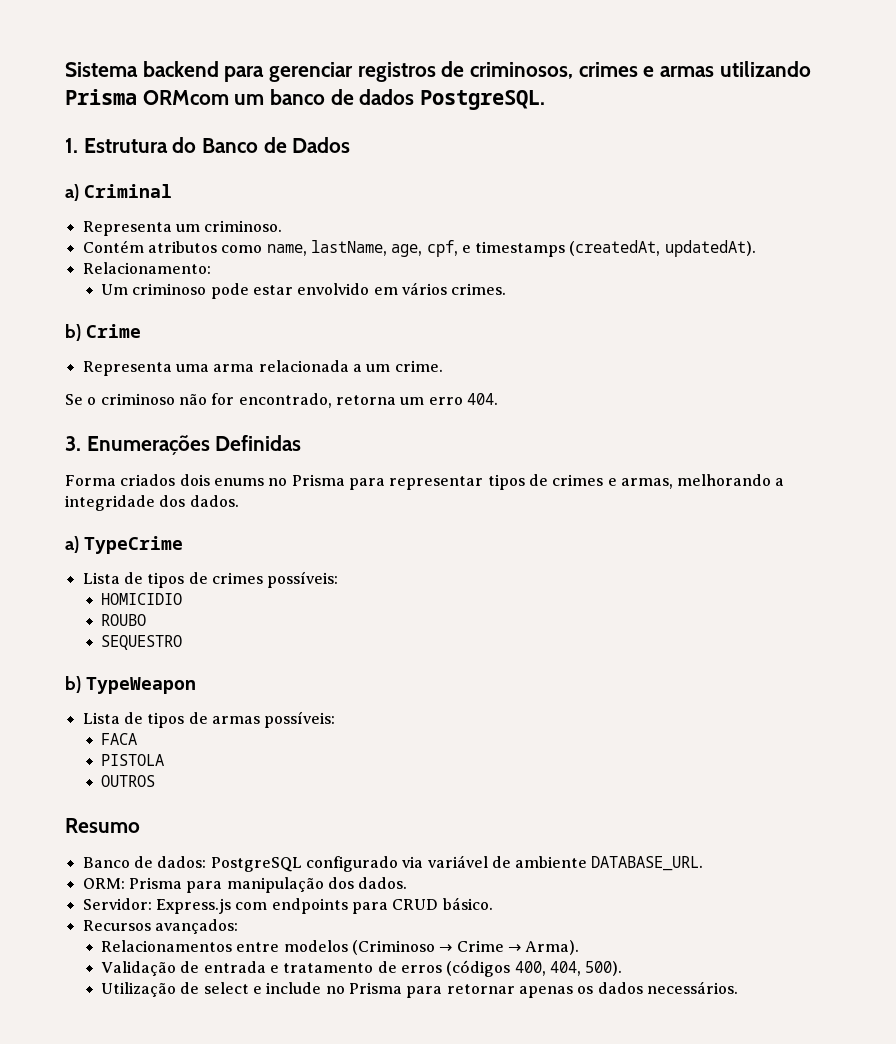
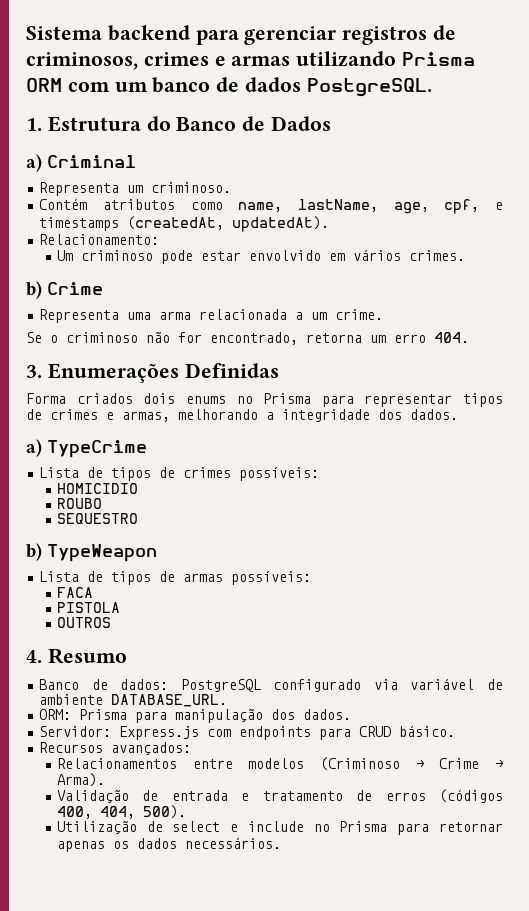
[142,90,229,105] ORMcom -> [26,78,110,92] ORM com
(156, 781) none -> [26,650,42,663] 4.

